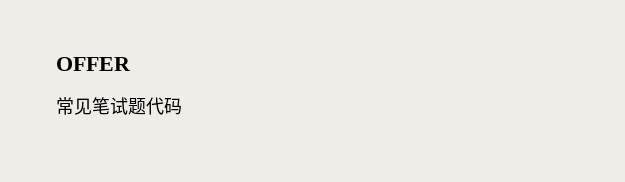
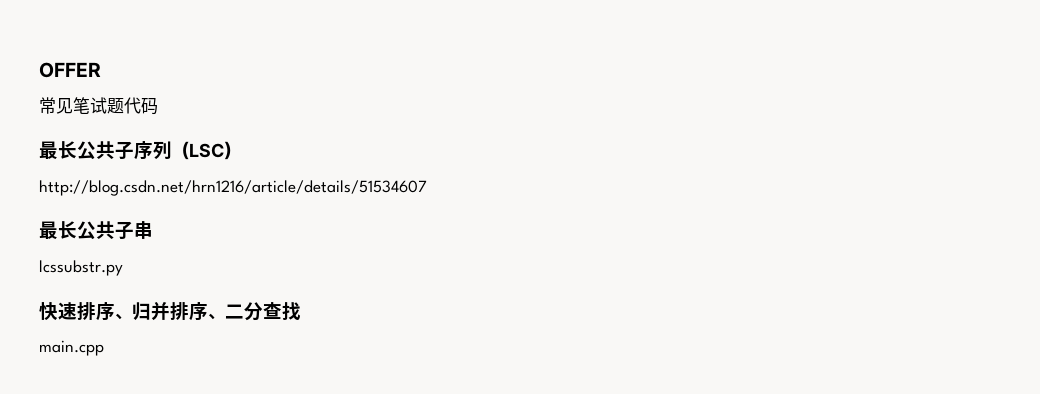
(182, 106) none -> [39,141,241,160] [39,180,427,196] [39,221,153,240] [39,260,123,276] [39,301,301,321] [39,340,104,356] // 最长公共子序列（LSC） // http://blog.csdn.net/hrn1216/article/details/51534607 // 最长公共子串 // lcssubstr.py // 快速排序、归并排序、二分查找 // main.cpp

